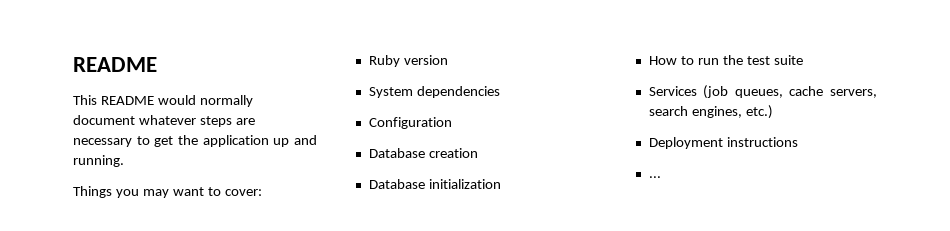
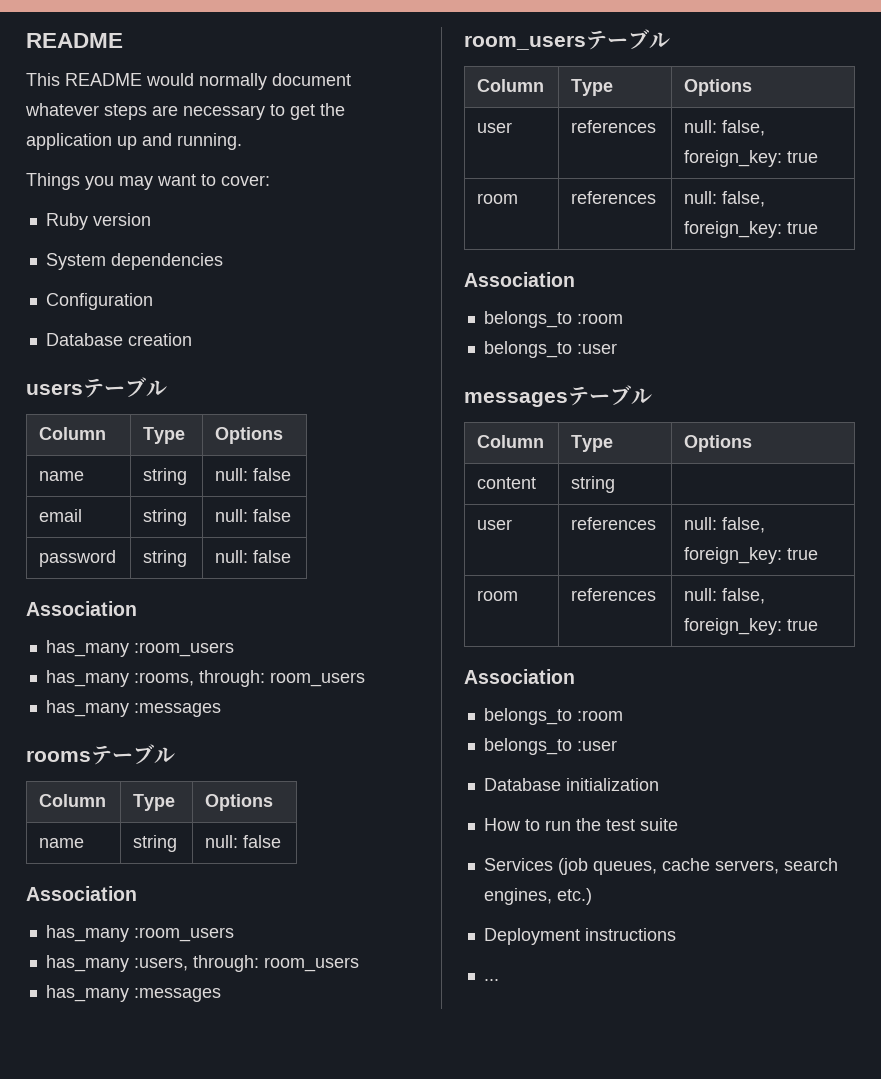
(478, 153) none -> [26,377,167,398] [39,427,107,440] [143,427,186,444] [215,427,284,444] [39,471,85,481] [143,468,188,485] [215,468,292,481] [39,509,83,522] [143,509,188,526] [215,509,292,522] [39,550,117,567] [143,550,188,567] [215,550,292,563] [26,601,137,616] [45,640,234,657] [45,670,365,687] [45,700,221,717] [26,744,175,765] [39,794,107,807] [133,794,176,811] [205,794,274,811] [39,838,85,848] [133,835,178,852] [205,835,282,848] [26,886,137,901] [45,925,234,942] [45,955,359,972] [45,985,221,1002] [464,29,670,50] [477,79,545,92] [571,79,614,96] [684,79,753,96] [477,122,513,133] [571,120,657,133] [684,120,766,136] [684,150,819,167] [477,193,519,204] [571,191,657,204] [684,191,766,207] [684,221,819,238] [464,272,575,287] [483,311,623,328] [483,341,617,358] [464,385,652,407] [477,435,545,448] [571,435,614,452] [684,435,753,452] [477,477,537,489] [571,476,616,493] [477,519,513,530] [571,517,657,530] [684,517,766,533] [684,547,819,564] [477,590,519,601] [571,588,657,601] [684,588,766,604] [684,618,819,635] [464,669,575,684] [483,708,623,725] [483,738,617,755] // usersテーブル // Column | Type | Options // name | string | null: false // email | string | null: false // password | string | null: false // Association // has_many :room_users // has_many :rooms, through: room_users // has_many :messages // roomsテーブル // Column | Type | Options // name | string | null: false // Association // has_many :room_users // has_many :users, through: room_users // has_many :messages // room_usersテーブル // Column | Type | Options // user | references | null: false, foreign_key: true // room | references | null: false, foreign_key: true // Association // belongs_to :room // belongs_to :user // messagesテーブル // Column | Type | Options // content | string | // user | references | null: false, foreign_key: true // room | references | null: false, foreign_key: true // Association // belongs_to :room // belongs_to :user

